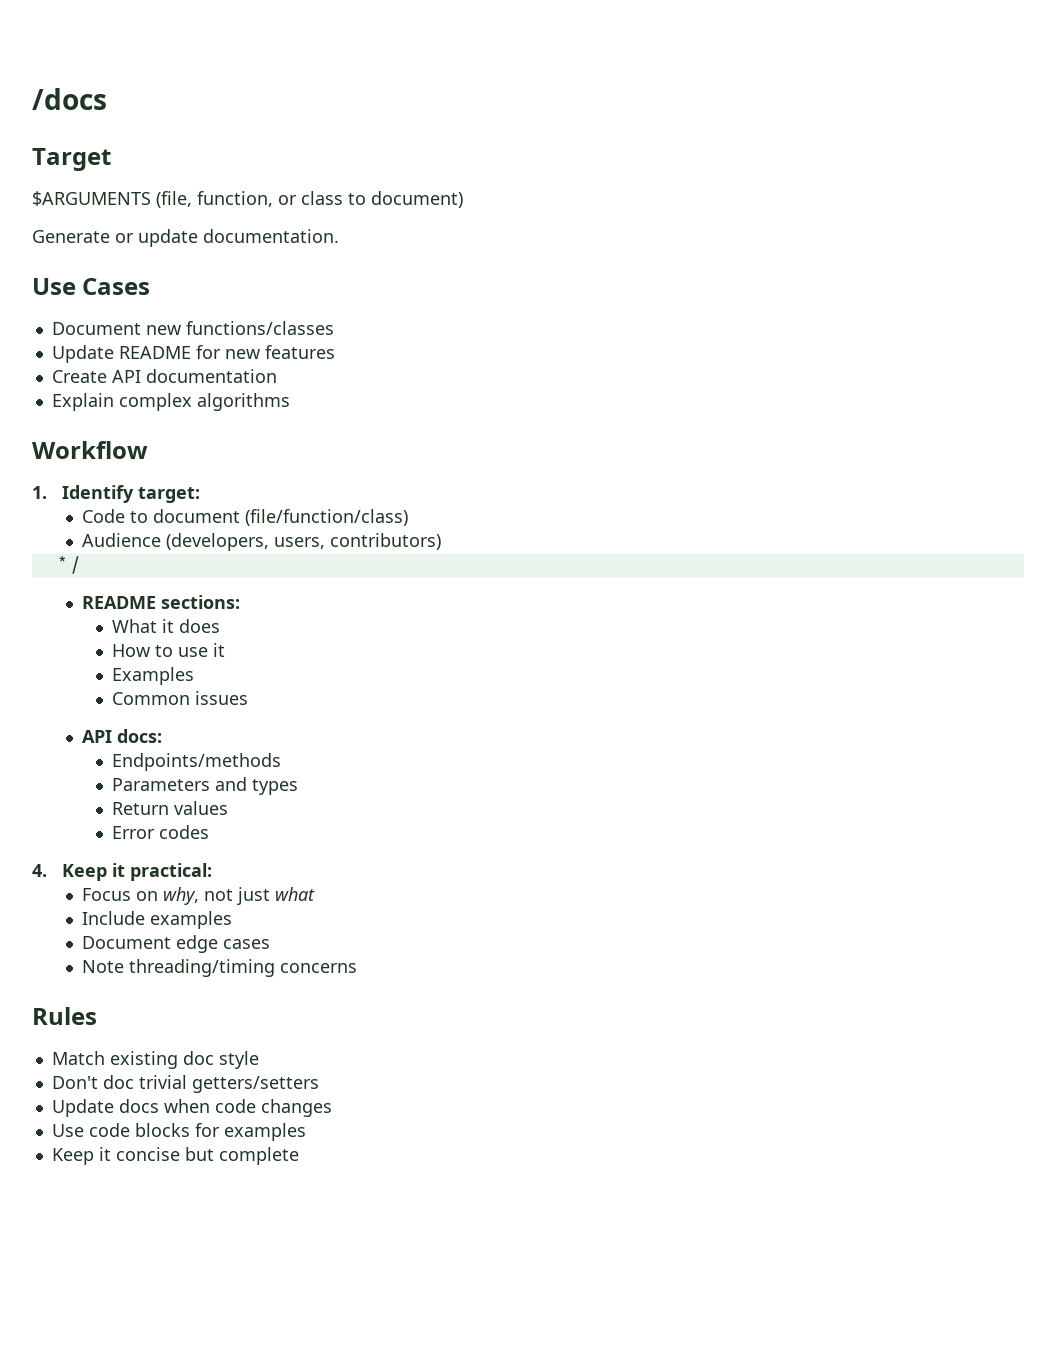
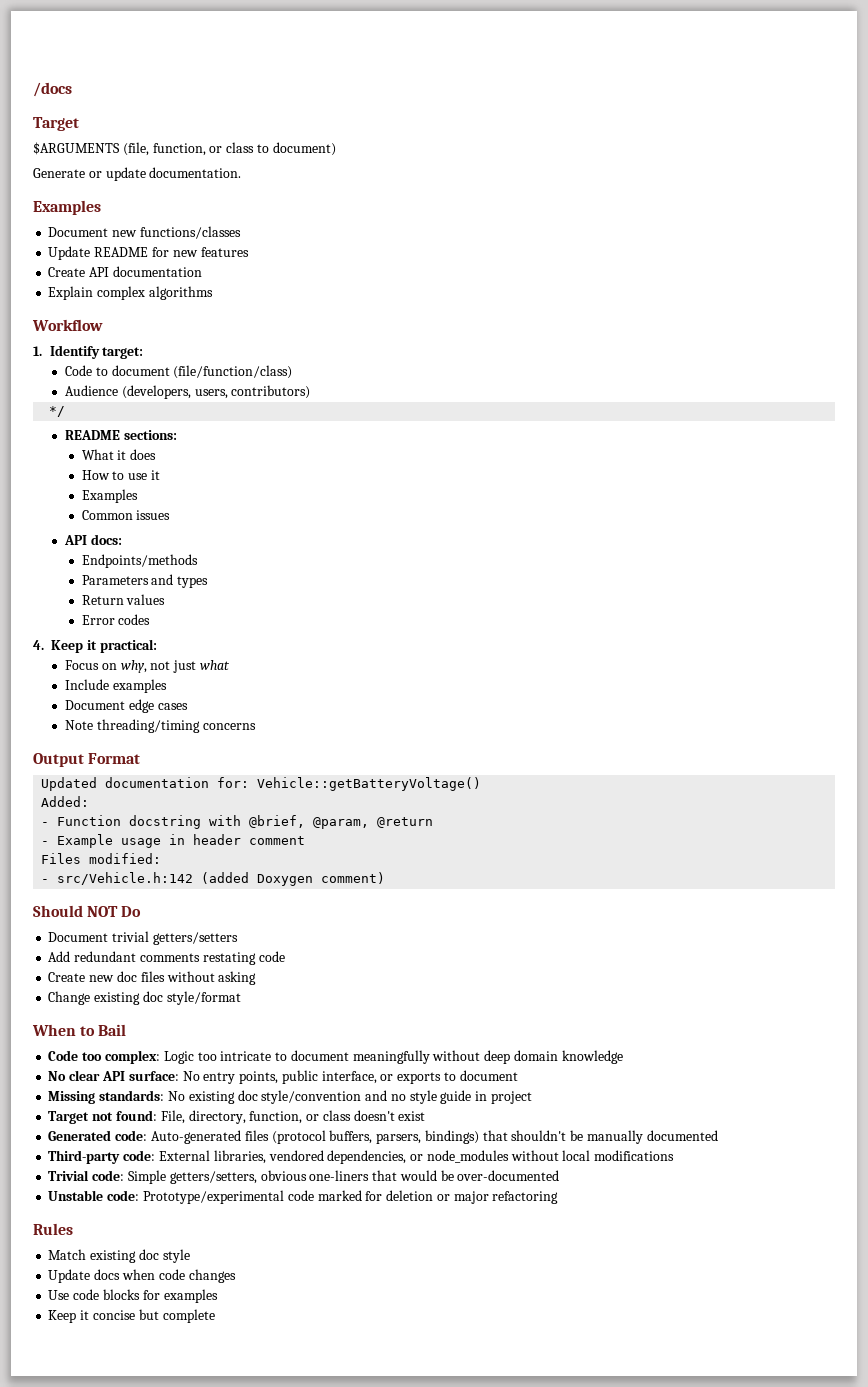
[32,278,151,295] Use Cases -> [33,200,101,215] Examples
(357, 968) none -> [33,753,141,767] [41,777,482,791] [41,796,90,807] [41,815,434,829] [41,834,306,848] [41,853,162,864] [41,872,386,886] [33,905,142,917] [48,931,238,945] [48,951,285,965] [48,971,257,985] [48,991,241,1005] [32,1024,127,1036] [48,1050,623,1064] [48,1070,518,1084] [48,1090,532,1104] [48,1110,426,1124] [48,1130,718,1144] [48,1150,675,1164] [48,1170,560,1184] [48,1190,559,1204] // Output Format // Updated documentation for: Vehicle::getBatteryVoltage() // Added: // - Function docstring with @brief, @param, @return // - Example usage in header comment // Files modified: // - src/Vehicle.h:142 (added Doxygen comment) // Should NOT Do // Document trivial getters/setters // Add redundant comments restating code // Create new doc files without asking // Change existing doc style/format // When to Bail // Code too complex: Logic too intricate to document meaningfully without deep domain knowledge // No clear API surface: No entry points, public interface, or exports to document // Missing standards: No existing doc style/convention and no style guide in project // Target not found: File, directory, function, or class doesn't exist // Generated code: Auto-generated files (protocol buffers, parsers, bindings) that shouldn't be manually documented // Third-party code: External libraries, vendored dependencies, or node_modules without local modifications // Trivial code: Simple getters/setters, obvious one-liners that would be over-documented // Unstable code: Prototype/experimental code marked for deletion or major refactoring
[51,1075,319,1093] // Don't doc trivial getters/setters -> (190, 1256) none

